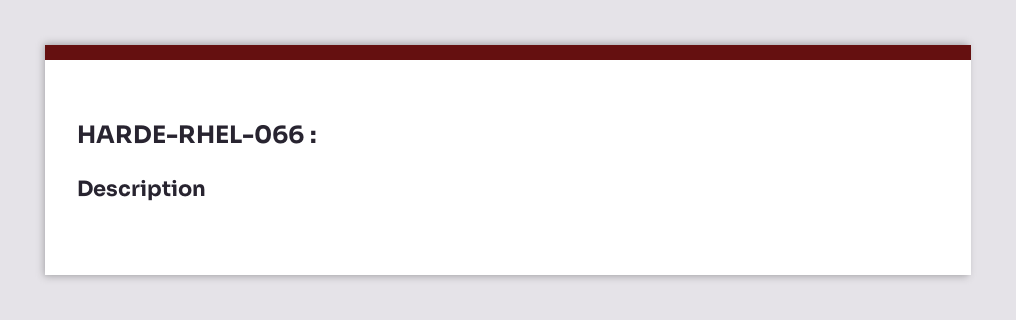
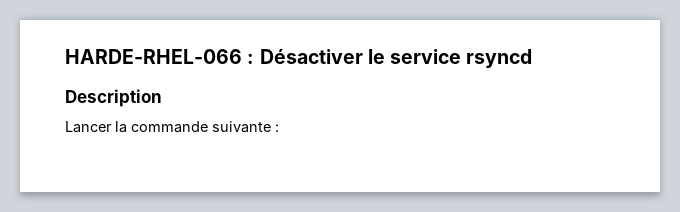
[77,179,206,201] // Description -> [259,49,533,68] [65,89,162,107] [65,121,279,133] Désactiver le service rsyncd // Description // Lancer la commande suivante :

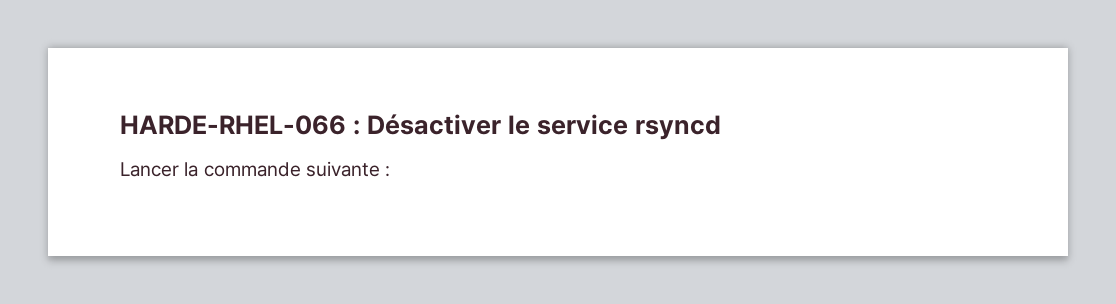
[65,89,162,107] // Description -> (722, 127) none

